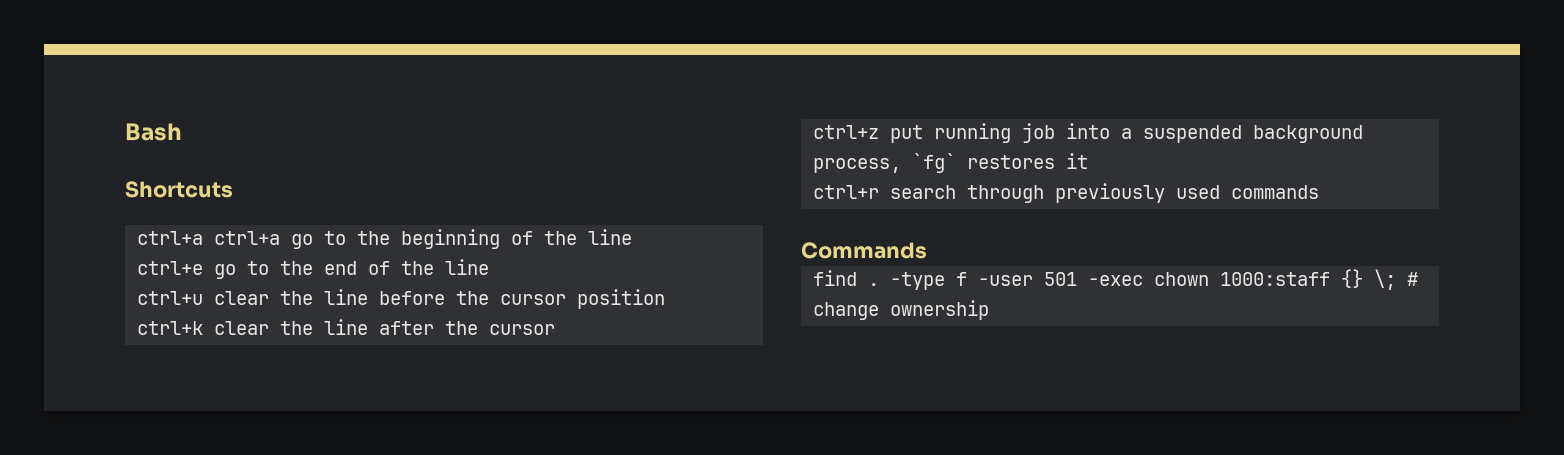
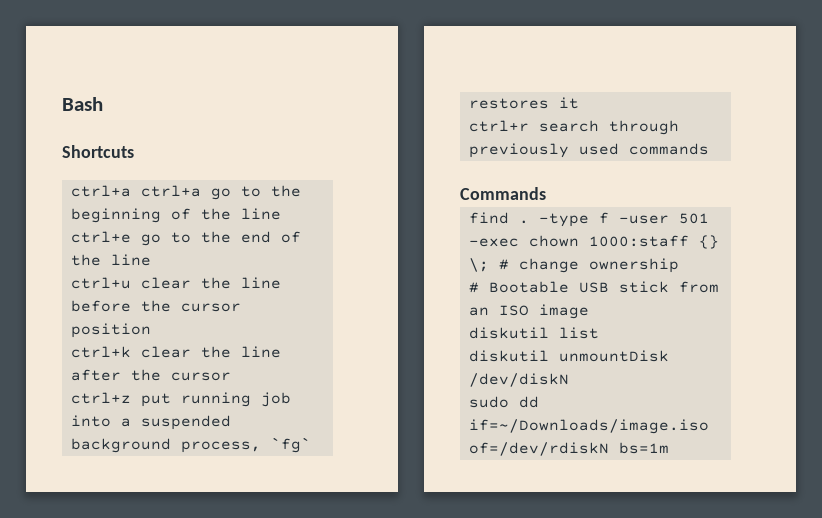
(989, 310) none -> [468,281,719,293] [468,304,589,319] [468,327,599,339] [468,350,669,362] [468,373,569,387] [468,396,539,408] [468,419,709,434] [468,442,669,456] // # Bootable USB stick from an ISO image // diskutil list // diskutil unmountDisk /dev/diskN // sudo dd if=~/Downloads/image.iso of=/dev/rdiskN bs=1m

